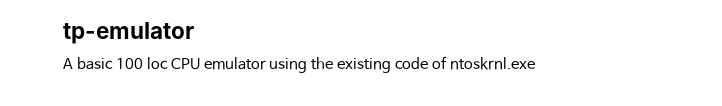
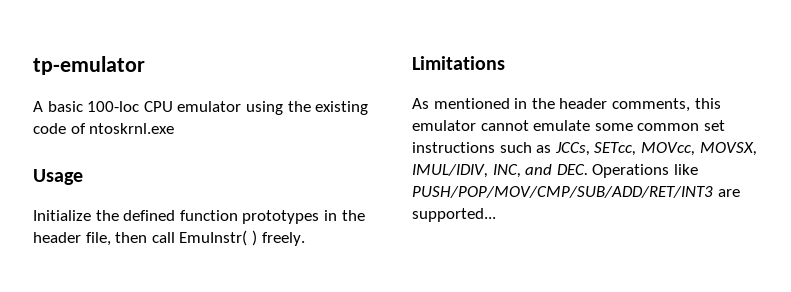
[115,57,168,69] 100 loc -> [87,101,140,112] 100-loc
(536, 63) none -> [33,169,83,185] [33,210,365,224] [33,230,305,246] [412,56,505,70] [412,98,721,112] [412,120,725,131] [412,142,757,156] [412,164,698,178] [412,186,740,198] [412,208,496,222] // Usage // Initialize the defined function prototypes in the header file, then call EmuInstr( ) freely. // Limitations // As mentioned in the header comments, this emulator cannot emulate some common set instructions such as JCCs, SETcc, MOVcc, MOVSX, IMUL/IDIV, INC, and DEC. Operations like PUSH/POP/MOV/CMP/SUB/ADD/RET/INT3 are supported...

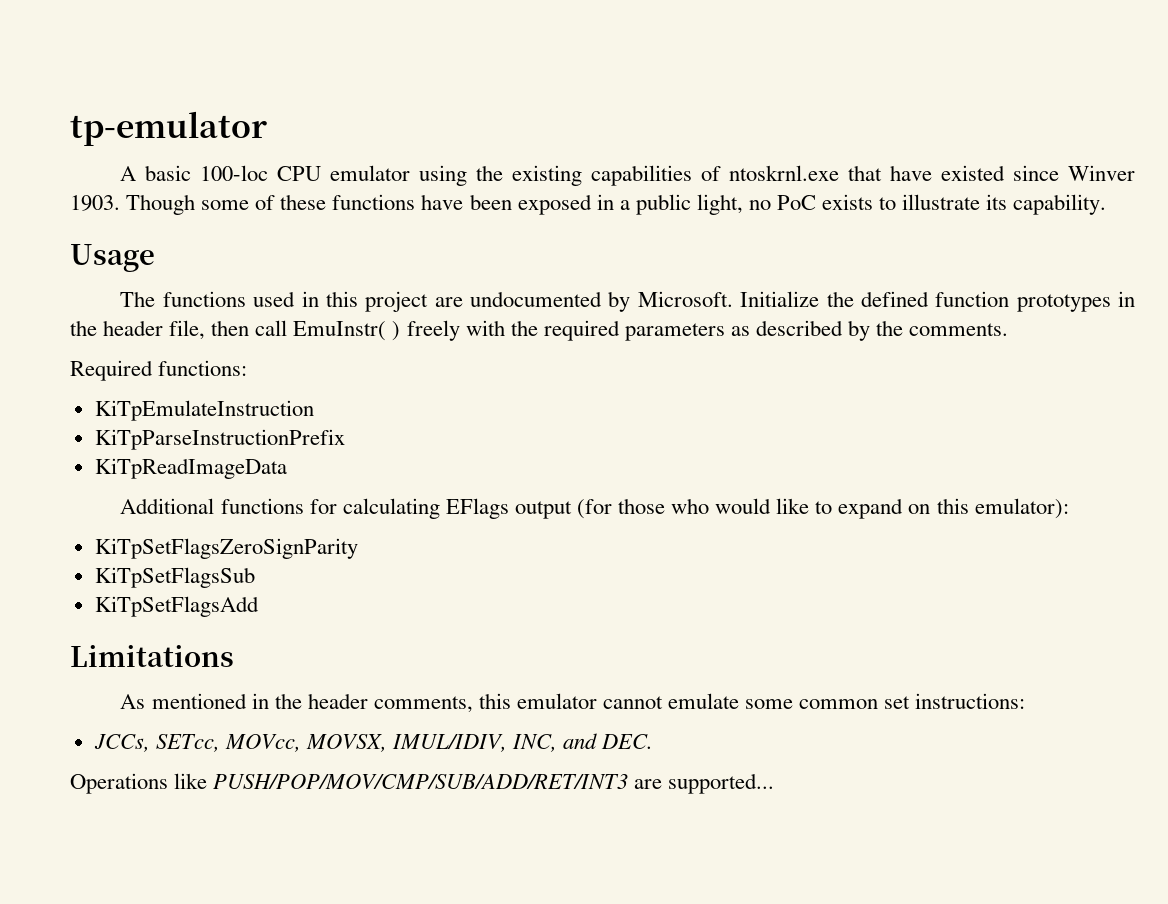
[33,123,66,134] code -> [591,165,693,186] capabilities
[33,169,83,185] // Usage // -> [848,165,1135,181] [70,194,1107,215] [70,244,155,272] [120,291,733,312] that have existed since Winver 1903. Though some of these functions have been exposed in a public light, no PoC exists to illustrate its capability. // Usage // The functions used in this project are undocumented by Microsoft.
[261,232,305,246] freely. -> [406,320,1009,341] [70,360,248,381] [94,400,314,421] [94,429,345,450] [94,458,287,479] [120,498,1069,519] [94,538,358,559] [94,567,255,588] [94,596,259,617] freely with the required parameters as described by the comments. // Required functions: // KiTpEmulateInstruction // KiTpParseInstructionPrefix // KiTpReadImageData // Additional functions for calculating EFlags output (for those who would like to expand on this emulator): // KiTpSetFlagsZeroSignParity // KiTpSetFlagsSub // KiTpSetFlagsAdd
[412,142,552,153] instructions such as -> [915,693,1026,709] instructions: //
(588, 169) none -> (654, 741) //

